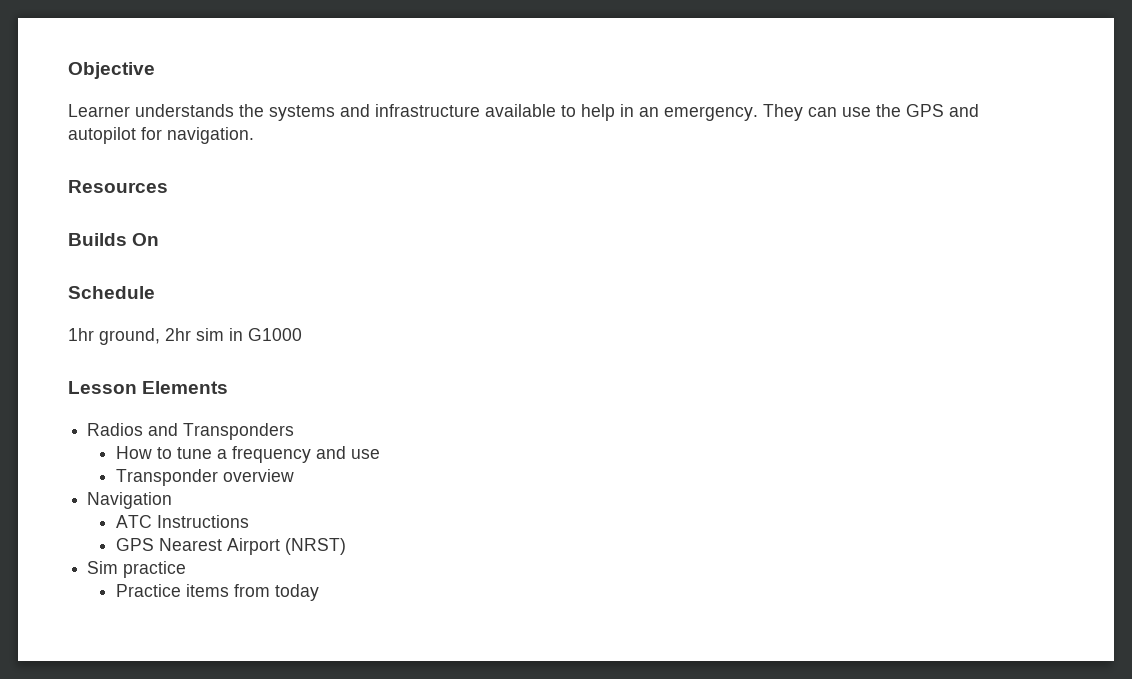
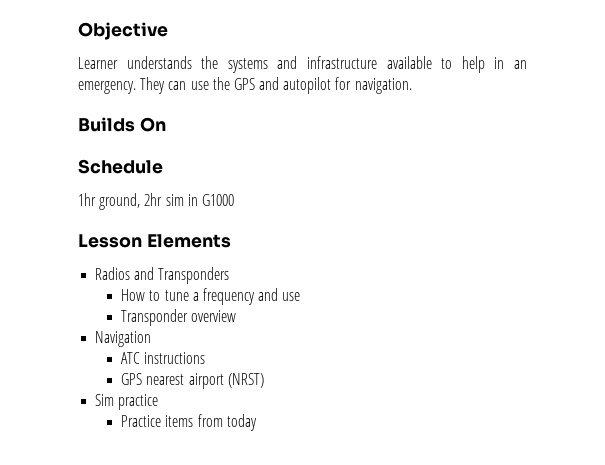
[68,180,168,193] // Resources -> (412, 86) none
[156,515,249,528] [115,538,280,555] Instructions // GPS Nearest Airport -> [144,352,206,364] [121,373,224,389] instructions // GPS nearest airport

